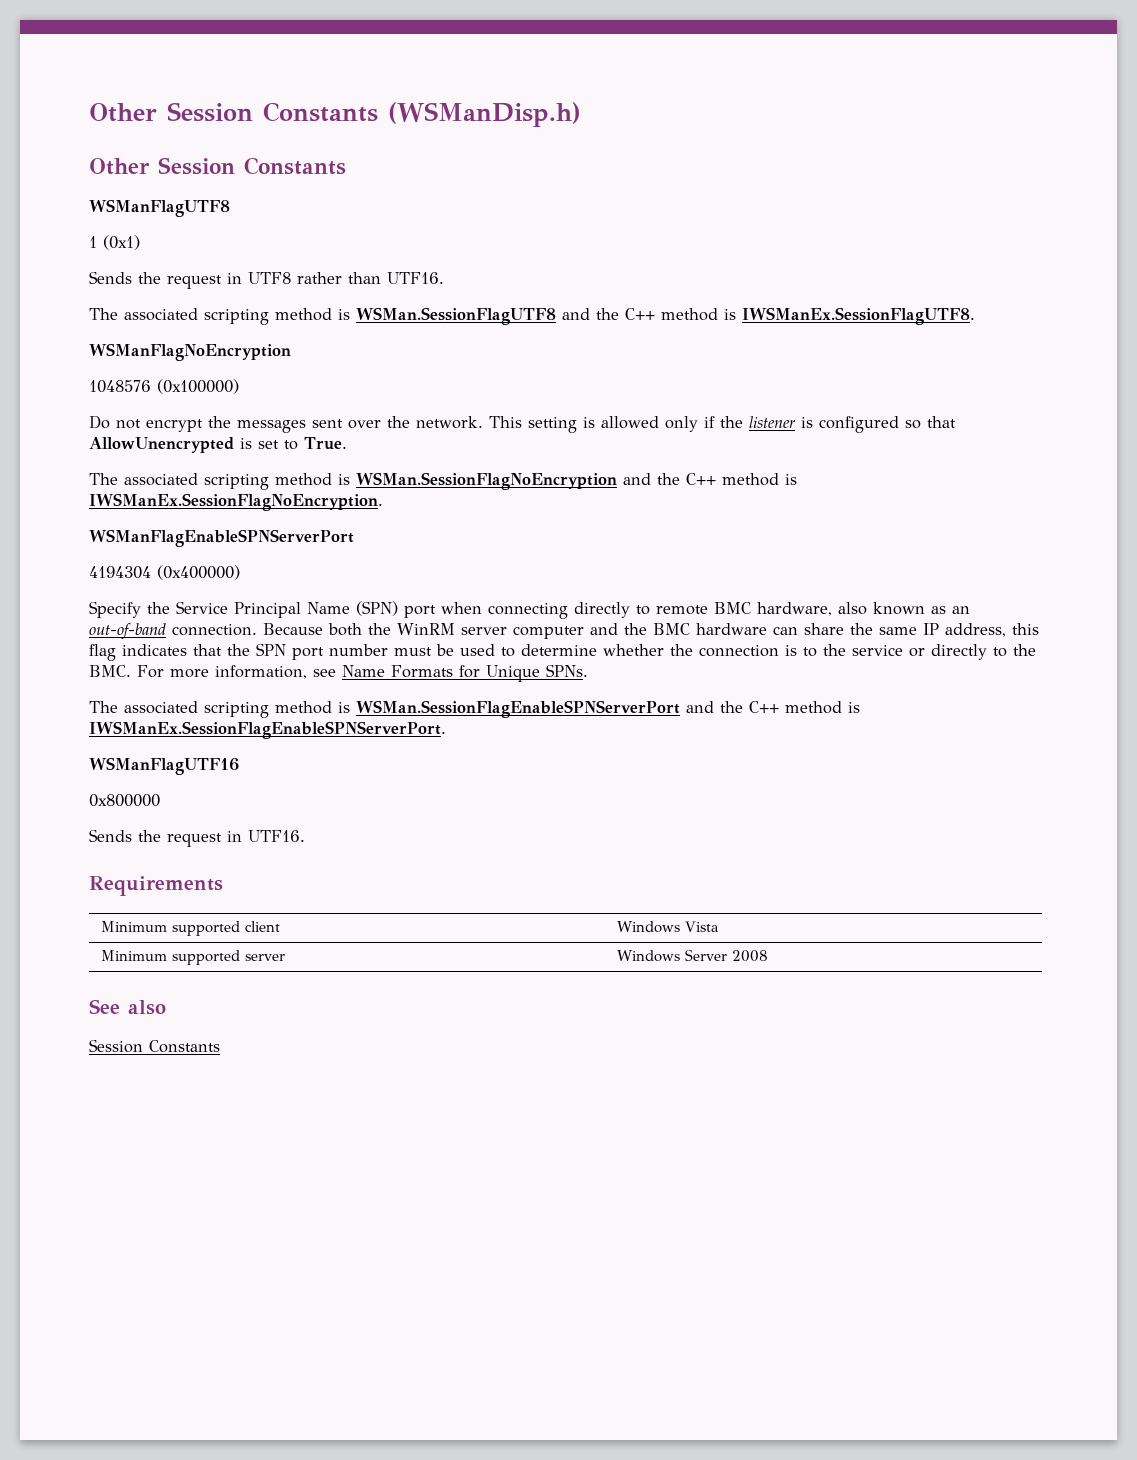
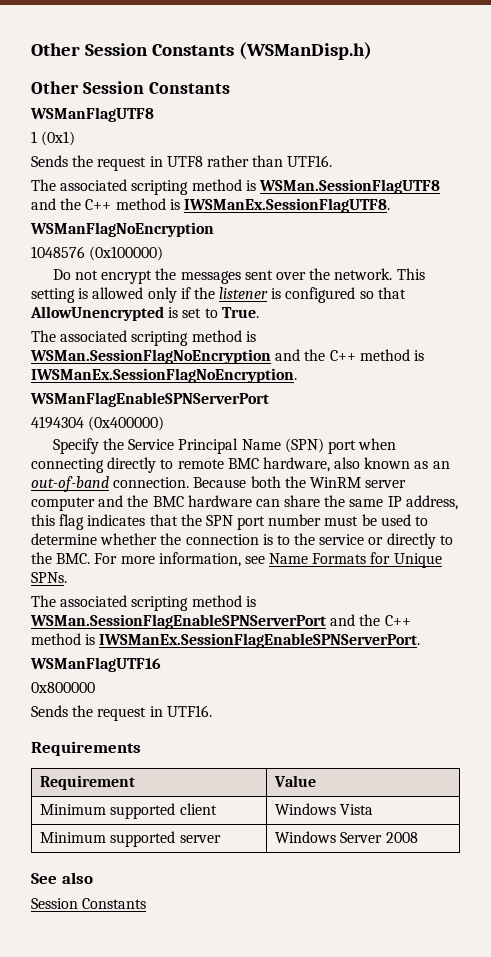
(223, 886) none -> [40,775,136,790] [274,775,317,787] // Requirement | Value

